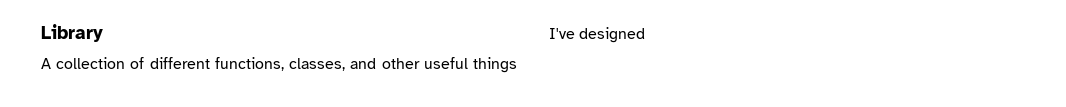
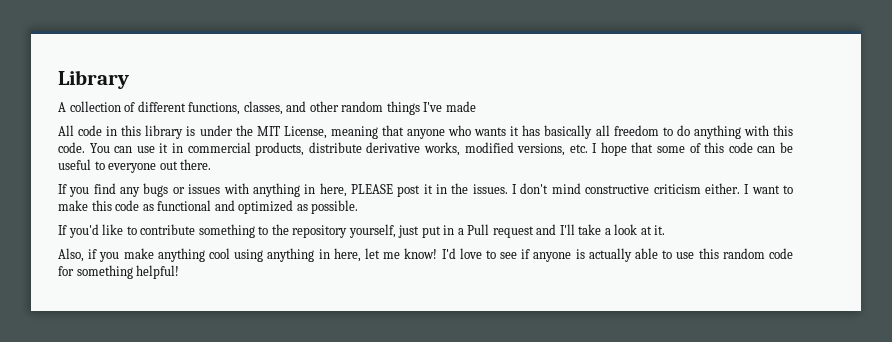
[423,57,468,69] useful -> [341,101,384,112] random
[579,27,646,43] designed -> [445,101,476,112] [58,125,794,139] [58,142,794,156] [58,159,212,173] [58,183,794,197] [58,200,359,214] [58,224,666,238] [58,248,794,262] [58,265,180,279] made // All code in this library is under the MIT License, meaning that anyone who wants it has basically all freedom to do anything with this code. You can use it in commercial products, distribute derivative works, modified versions, etc. I hope that some of this code can be useful to everyone out there. // If you find any bugs or issues with anything in here, PLEASE post it in the issues. I don't mind constructive criticism either. I want to make this code as functional and optimized as possible. // If you'd like to contribute something to the repository yourself, just put in a Pull request and I'll take a look at it. // Also, if you make anything cool using anything in here, let me know! I'd love to see if anyone is actually able to use this random code for something helpful!

